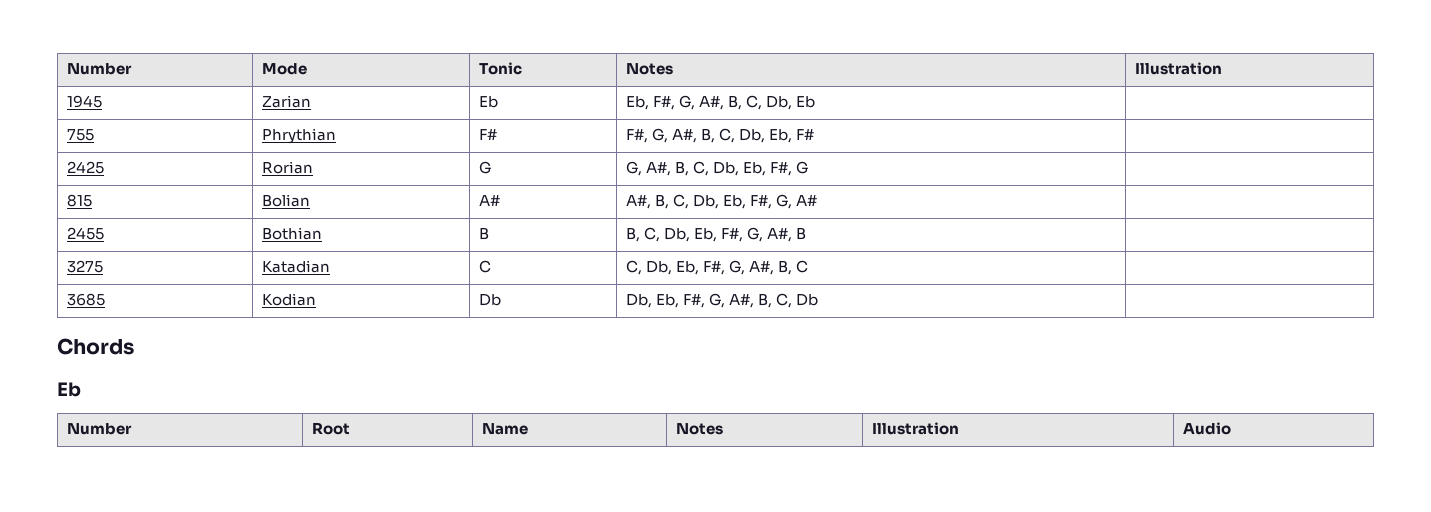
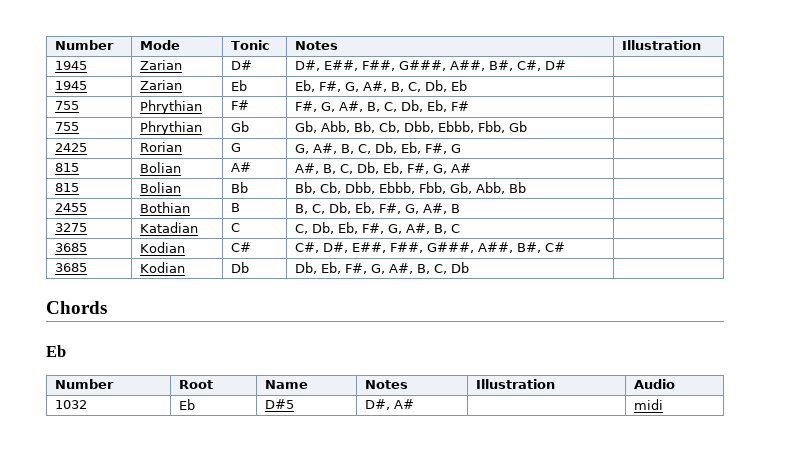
(1223, 68) none -> [54,61,87,70] [139,60,182,70] [230,60,252,70] [294,60,566,71] // 1945 | Zarian | D# | D#, E##, F##, G###, A##, B#, C#, D# |
(815, 134) none -> [54,122,79,131] [139,121,202,135] [230,121,249,132] [294,121,527,133] // 755 | Phrythian | Gb | Gb, Abb, Bb, Cb, Dbb, Ebbb, Fbb, Gb |
(818, 200) none -> [54,183,79,192] [139,182,181,193] [230,182,248,193] [294,182,526,194] // 815 | Bolian | Bb | Bb, Cb, Dbb, Ebbb, Fbb, Gb, Abb, Bb |
(809, 266) none -> [54,243,87,252] [139,242,185,253] [230,242,251,252] [294,242,565,253] // 3685 | Kodian | C# | C#, D#, E##, F##, G###, A##, B#, C# |
(1232, 428) none -> [54,400,87,409] [178,399,195,410] [264,399,294,409] [364,399,414,410] [633,399,663,410] // 1032 | Eb | D#5 | D#, A# | | midi

